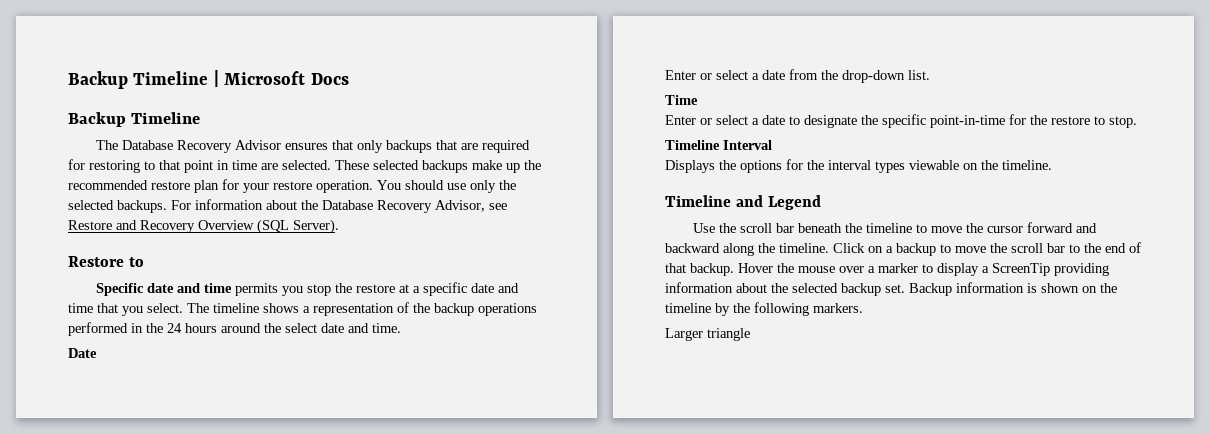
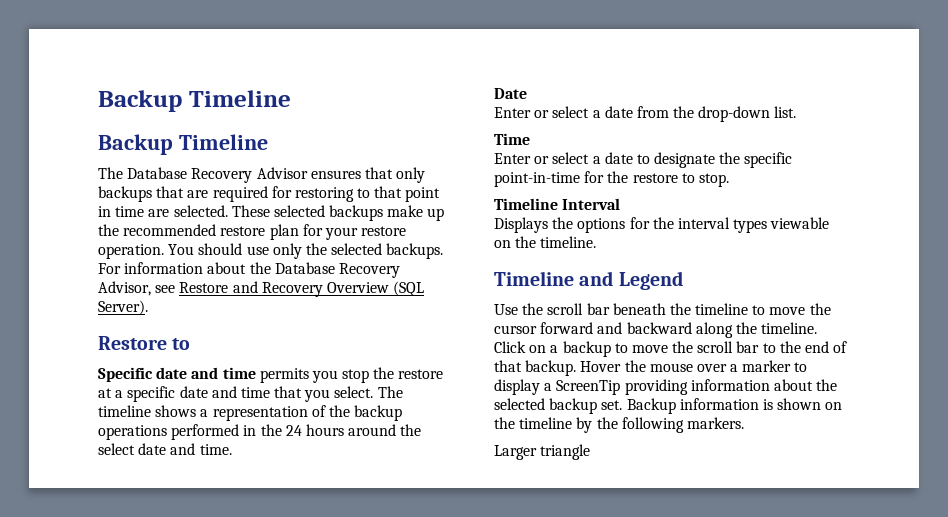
[68,70,349,89] Backup Timeline | Microsoft Docs -> [98,90,291,112] Backup Timeline

